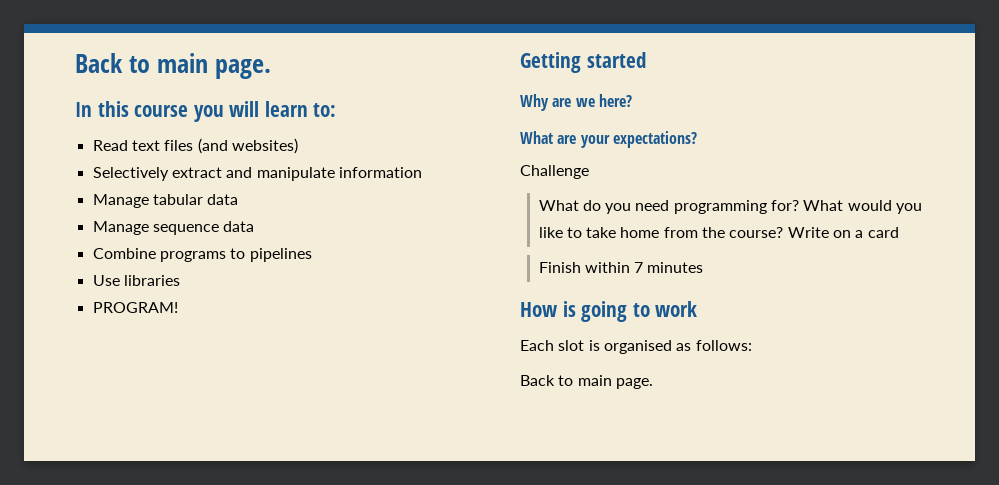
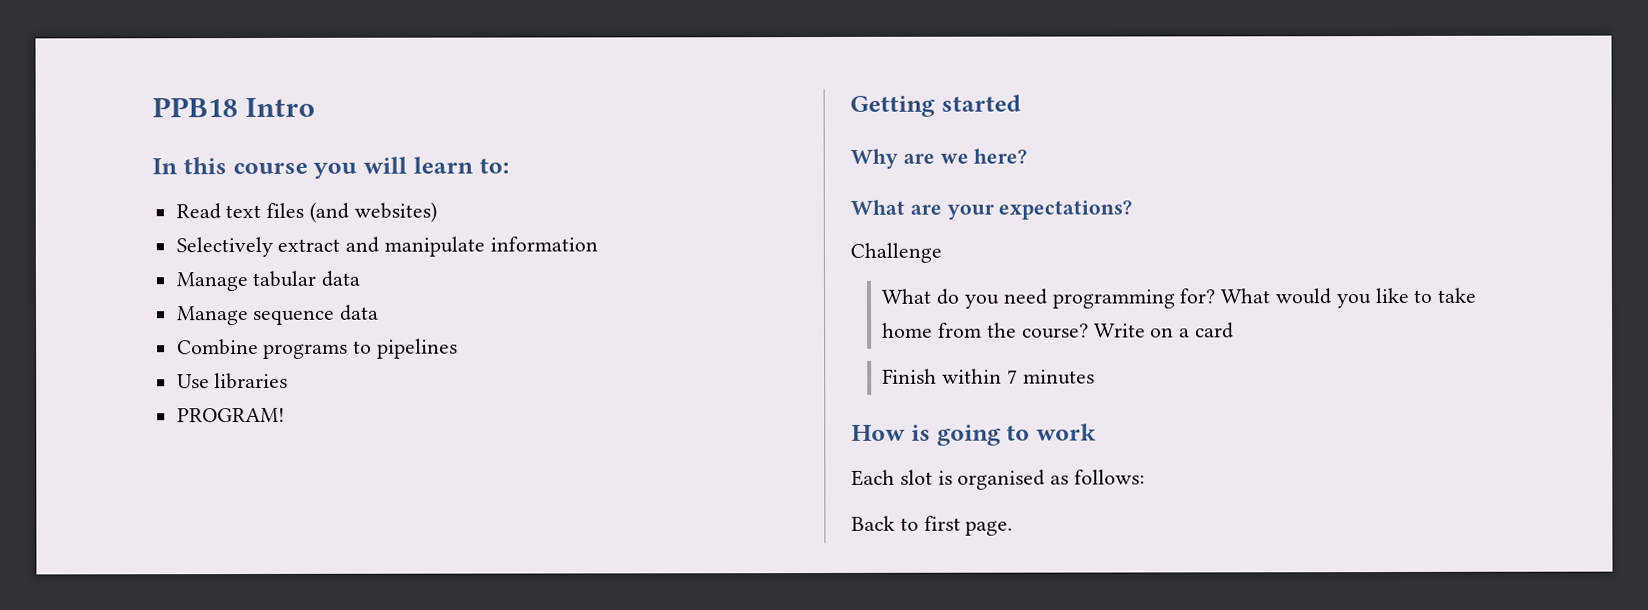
[75,53,271,79] Back to main page. -> [152,97,315,118] PPB18 Intro
[577,375,612,386] main -> [923,515,961,531] first

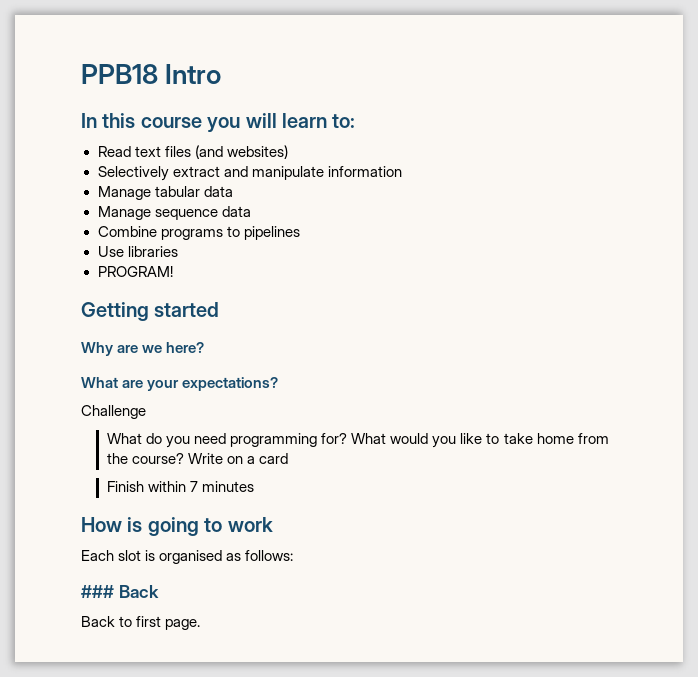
(1146, 477) none -> [81,585,159,598] // ### Back

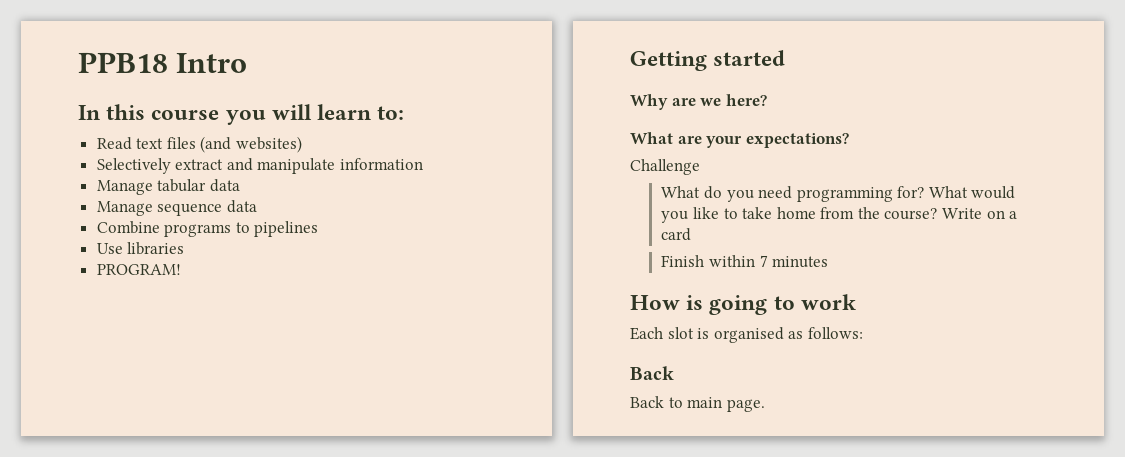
[81,585,114,598] ### -> (863, 333) none
[136,616,162,627] first -> [687,397,723,408] main

